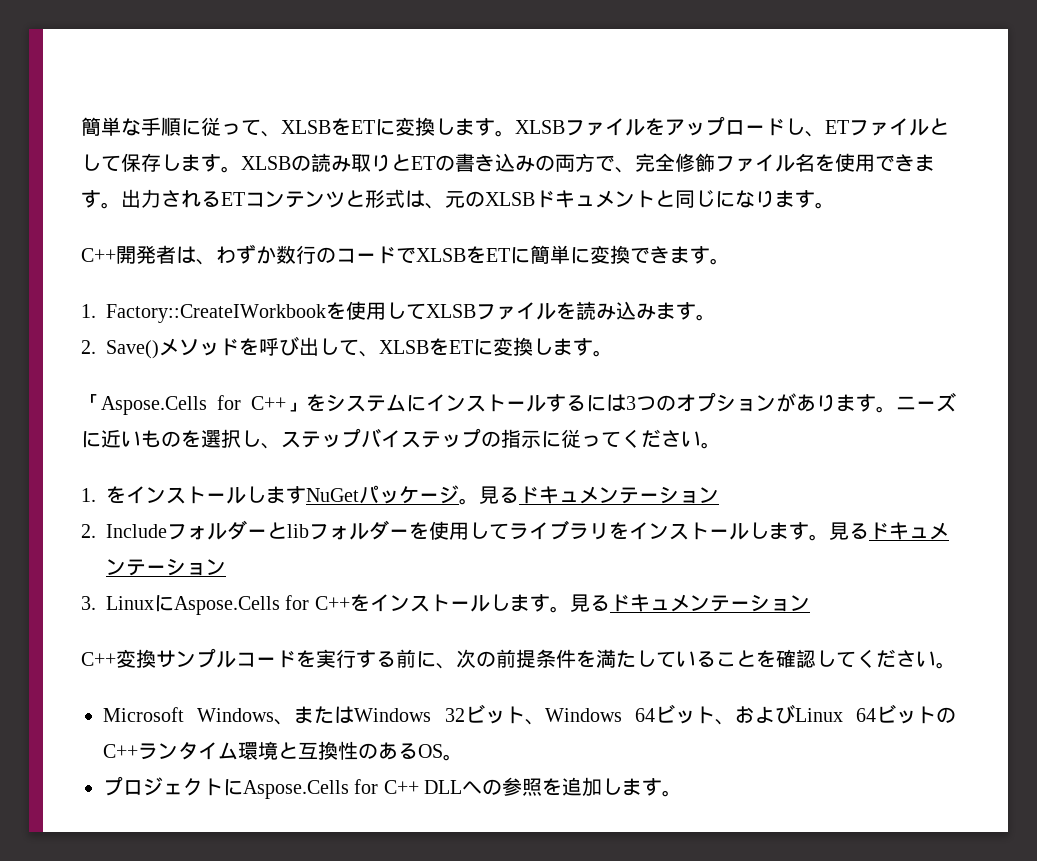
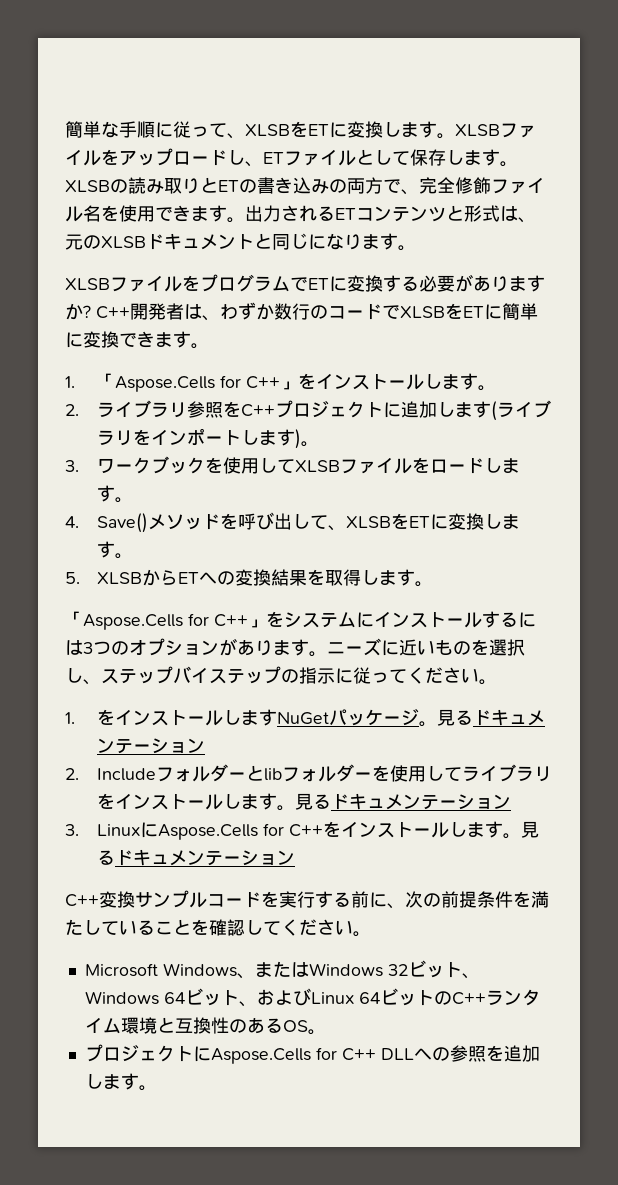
(835, 205) none -> [65,274,545,292] [65,303,91,320] XLSBファイルをプログラムでETに変換する必要がありますか?
[106,304,326,323] Factory::CreateIWorkbook -> [97,373,497,392] [65,400,552,421] [97,428,320,449] [65,456,206,474] 「Aspose.Cells for C++」をインストールします。 // 2.ライブラリ参照をC++プロジェクトに追加します(ライブラリをインポートします)。 // 3.ワークブック
[576,301,716,321] [81,340,96,354] 読み込みます。 // 2. -> [430,458,521,474] [97,485,134,503] [65,516,79,528] ロードします。 // 4.
(613, 353) none -> [65,569,434,587] // 5. XLSBからETへの変換結果を取得します。

